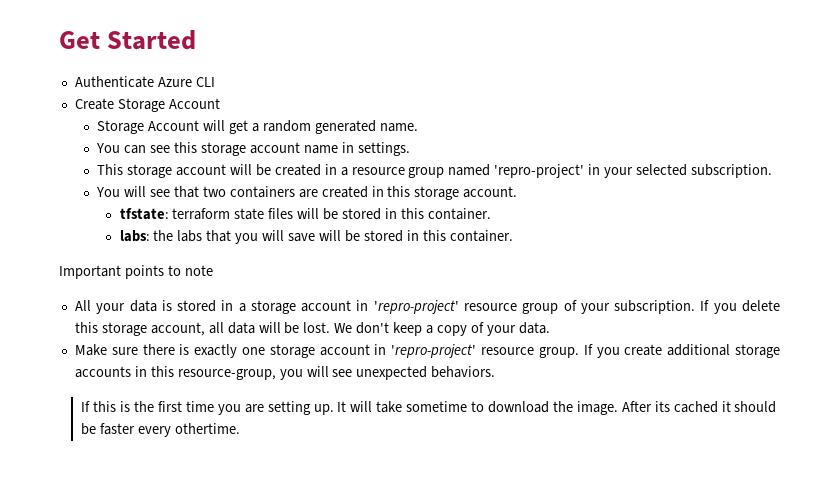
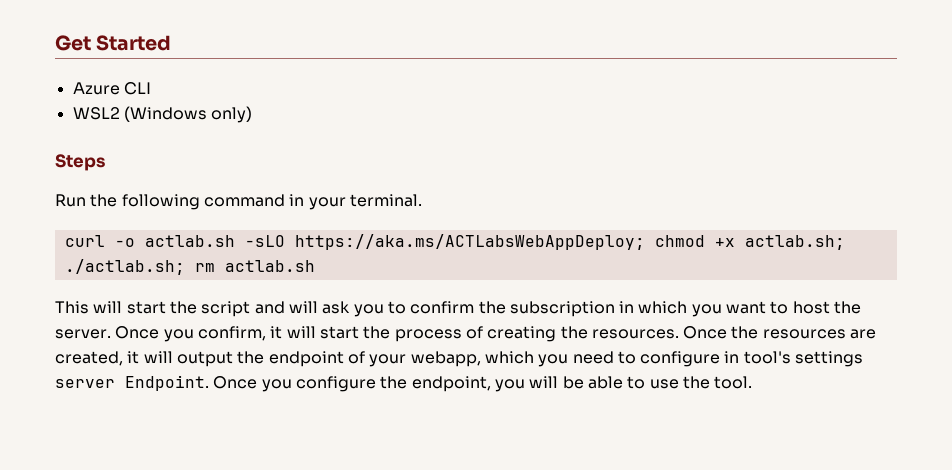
[74,76,154,88] Authenticate -> (172, 43) none
[74,98,220,112] [97,120,418,134] [96,142,410,156] [97,164,772,178] [96,186,518,200] [119,208,491,220] [119,230,513,244] [59,265,213,279] [74,300,781,314] [74,322,550,336] [74,344,780,358] [74,366,496,380] [81,401,777,415] [81,423,241,437] Create Storage Account // Storage Account will get a random generated name. // You can see this storage account name in settings. // This storage account will be created in a resource group named 'repro-project' in your selected subscription. // You will see that two containers are created in this storage account. // tfstate: terraform state files will be stored in this container. // labs: the labs that you will save will be stored in this container. // Important points to note // All your data is stored in a storage account in 'repro-project' resource group of your subscription. If you delete this storage account, all data will be lost. We don't keep a copy of your data. // Make sure there is exactly one storage account in 'repro-project' resource group. If you create additional storage accounts in this resource-group, you will see unexpected behaviors. // If this is the first time you are setting up. It will take sometime to download the image. After its cached it should be faster every othertime. -> [72,106,253,123] [55,154,105,171] [55,194,422,210] [64,234,845,250] [64,259,315,275] [55,301,862,317] [55,326,877,342] [55,351,864,367] [55,375,753,392] WSL2 (Windows only) // Steps // Run the following command in your terminal. // curl -o actlab.sh -sLO https://aka.ms/ACTLabsWebAppDeploy; chmod +x actlab.sh; ./actlab.sh; rm actlab.sh // This will start the script and will ask you to confirm the subscription in which you want to host the server. Once you confirm, it will start the process of creating the resources. Once the resources are created, it will output the endpoint of your webapp, which you need to configure in tool's settings server Endpoint. Once you configure the endpoint, you will be able to use the tool.

